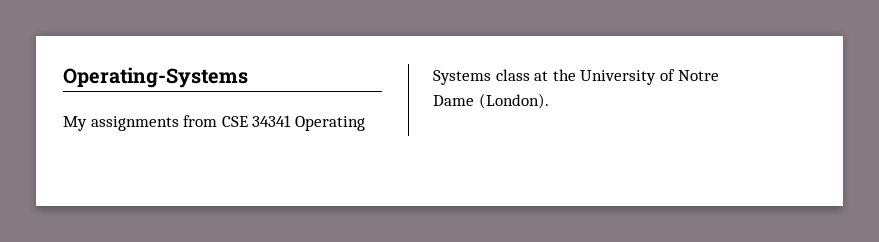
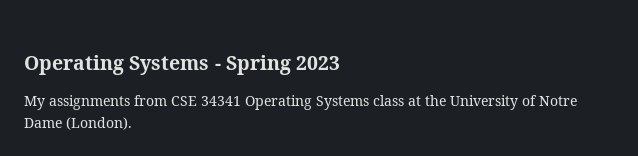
[63,67,248,88] Operating-Systems -> [24,55,341,75] Operating Systems - Spring 2023

